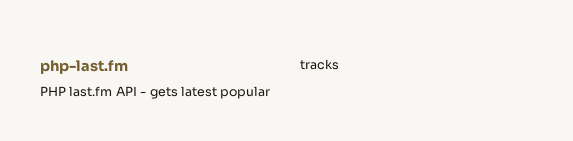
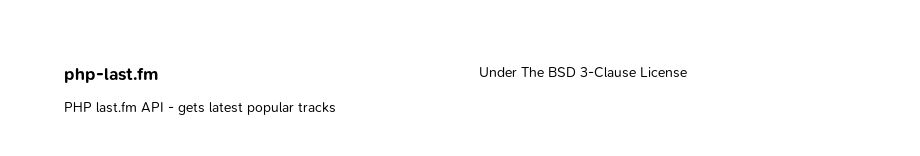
(339, 64) none -> [479,67,687,78] // Under The BSD 3-Clause License

